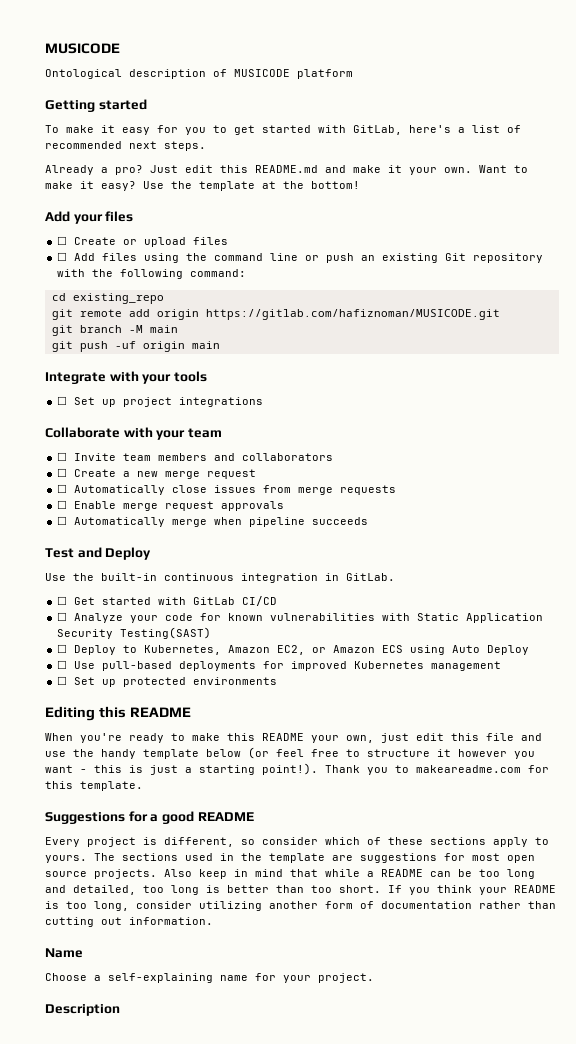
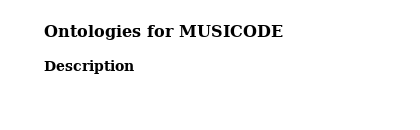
[45,43,120,54] [45,69,353,79] [45,99,147,112] [45,125,521,135] [45,141,206,151] [45,165,528,175] [45,181,360,191] [45,211,134,224] [57,236,229,247] [57,252,544,263] [57,269,247,279] [51,293,164,304] [51,309,500,320] [51,325,178,336] [51,341,220,352] [45,371,207,384] [57,396,264,407] [45,427,222,440] [57,452,334,461] [57,468,257,479] [57,484,397,495] [57,500,285,511] [57,516,369,527] [45,547,152,560] [45,573,395,583] [57,596,278,606] [57,612,544,623] [57,627,212,639] [57,644,530,655] [57,660,502,671] [57,676,278,687] [45,706,191,721] [45,733,542,743] [45,747,535,759] [45,763,549,775] [45,781,143,791] [45,811,254,824] [45,837,549,847] [45,853,535,863] [45,869,535,879] [45,885,556,895] [45,901,556,911] [45,917,213,927] [45,948,83,958] [45,973,374,983] MUSICODE // Ontological description of MUSICODE platform // Getting started // To make it easy for you to get started with GitLab, here's a list of recommended next steps. // Already a pro? Just edit this README.md and make it your own. Want to make it easy? Use the template at the bottom! // Add your files // ☐ Create or upload files // ☐ Add files using the command line or push an existing Git repository with the following command: // cd existing_repo // git remote add origin https://gitlab.com/hafiznoman/MUSICODE.git // git branch -M main // git push -uf origin main // Integrate with your tools // ☐ Set up project integrations // Collaborate with your team // ☐ Invite team members and collaborators // ☐ Create a new merge request // ☐ Automatically close issues from merge requests // ☐ Enable merge request approvals // ☐ Automatically merge when pipeline succeeds // Test and Deploy // Use the built-in continuous integration in GitLab. // ☐ Get started with GitLab CI/CD // ☐ Analyze your code for known vulnerabilities with Static Application Security Testing(SAST) // ☐ Deploy to Kubernetes, Amazon EC2, or Amazon ECS using Auto Deploy // ☐ Use pull-based deployments for improved Kubernetes management // ☐ Set up protected environments // Editing this README // When you're ready to make this README your own, just edit this file and use the handy template below (or feel free to structure it however you want - this is just a starting point!). Thank you to makeareadme.com for this template. // Suggestions for a good README // Every project is different, so consider which of these sections apply to yours. The sections used in the template are suggestions for most open source projects. Also keep in mind that while a README can be too long and detailed, too long is better than too short. If you think your README is too long, consider utilizing another form of documentation rather than cutting out information. // Name // Choose a self-explaining name for your project. -> [44,25,283,40] Ontologies for MUSICODE

